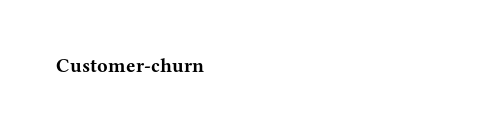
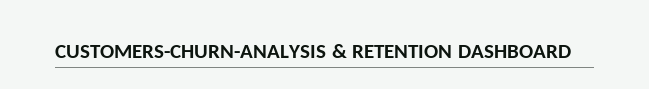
[56,58,204,73] Customer-churn -> [55,44,571,58] CUSTOMERS-CHURN-ANALYSIS & RETENTION DASHBOARD

